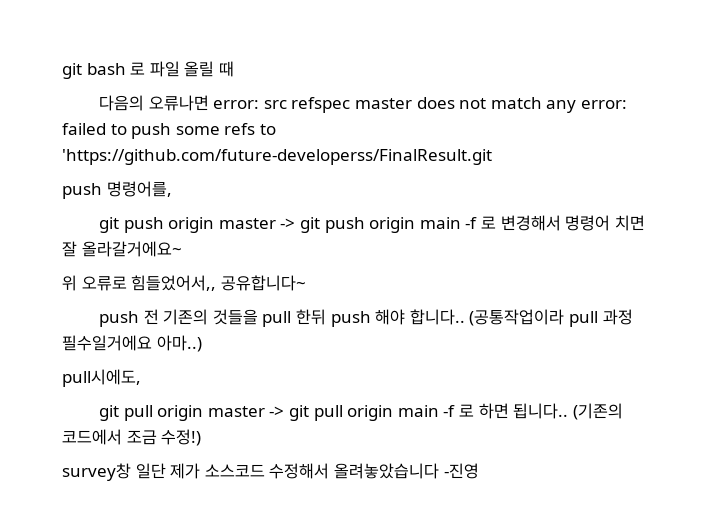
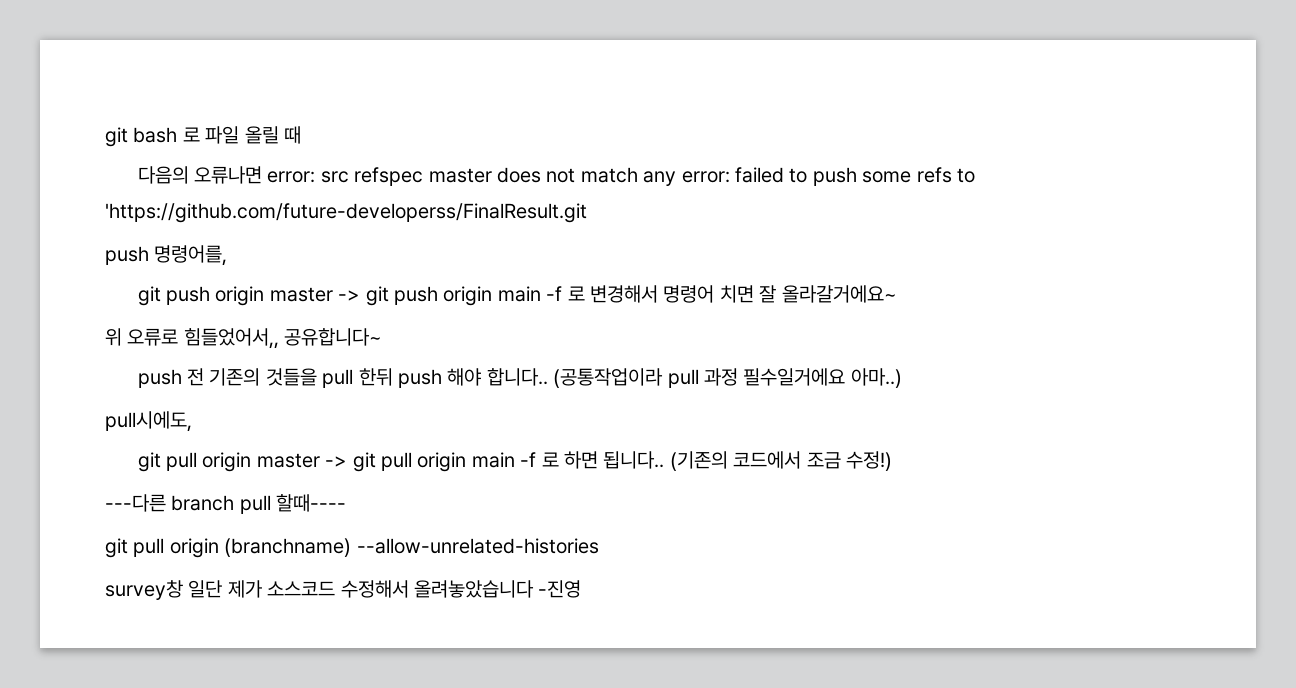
(202, 437) none -> [105,494,347,514] [105,538,599,558] // ---다른 branch pull 할때---- // git pull origin (branchname) --allow-unrelated-histories

